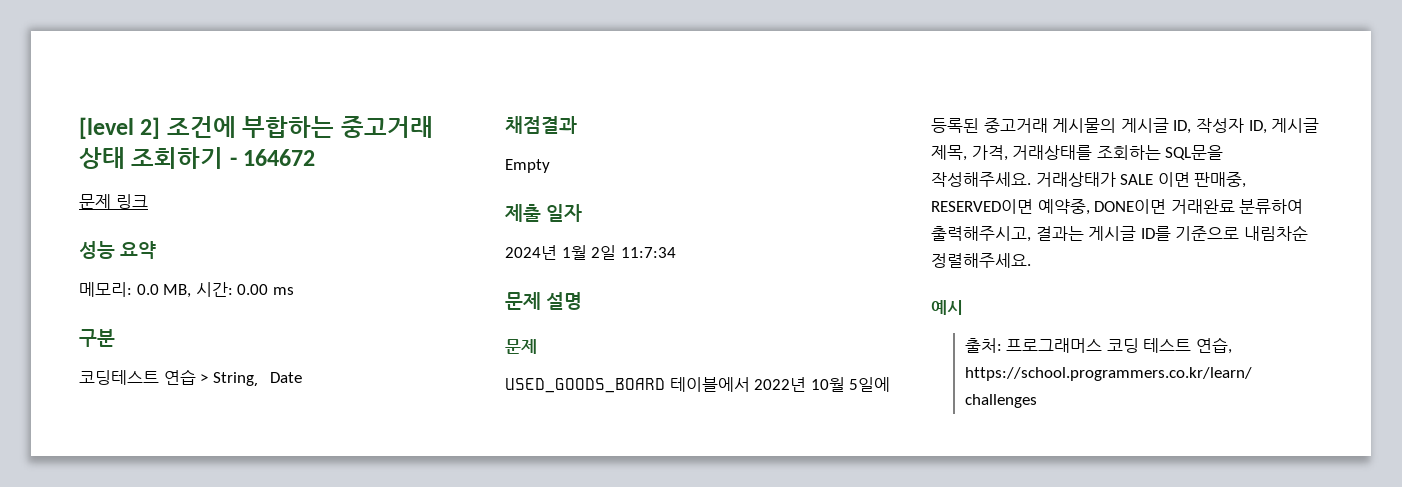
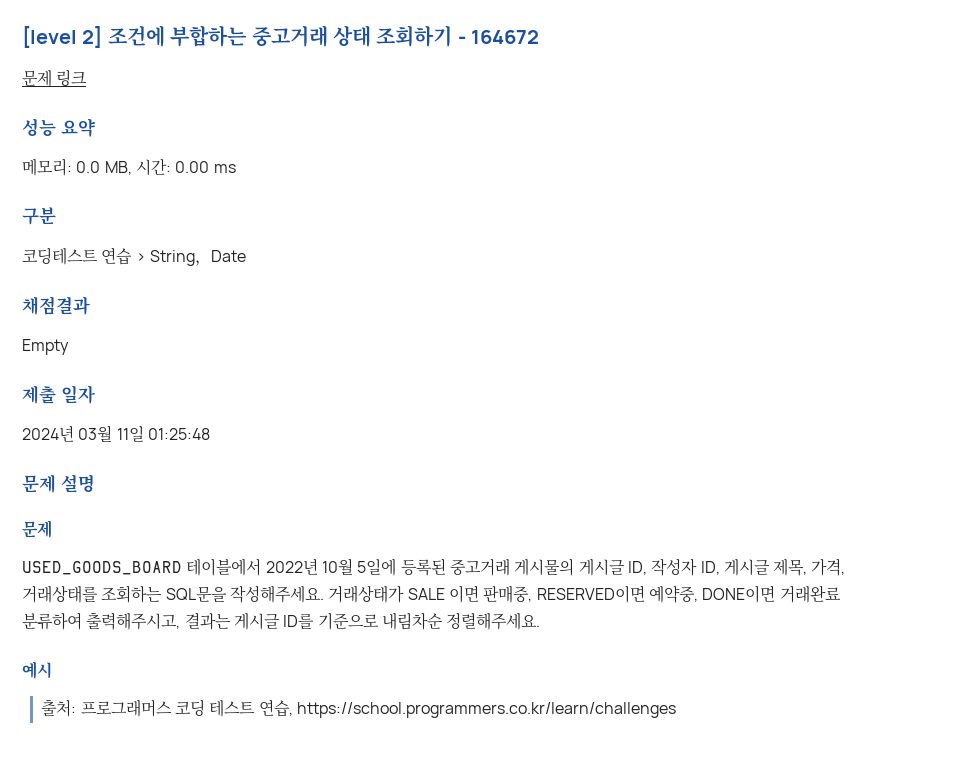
[561,245,676,260] 1월 2일 11:7:34 -> [78,425,210,442] 03월 11일 01:25:48

